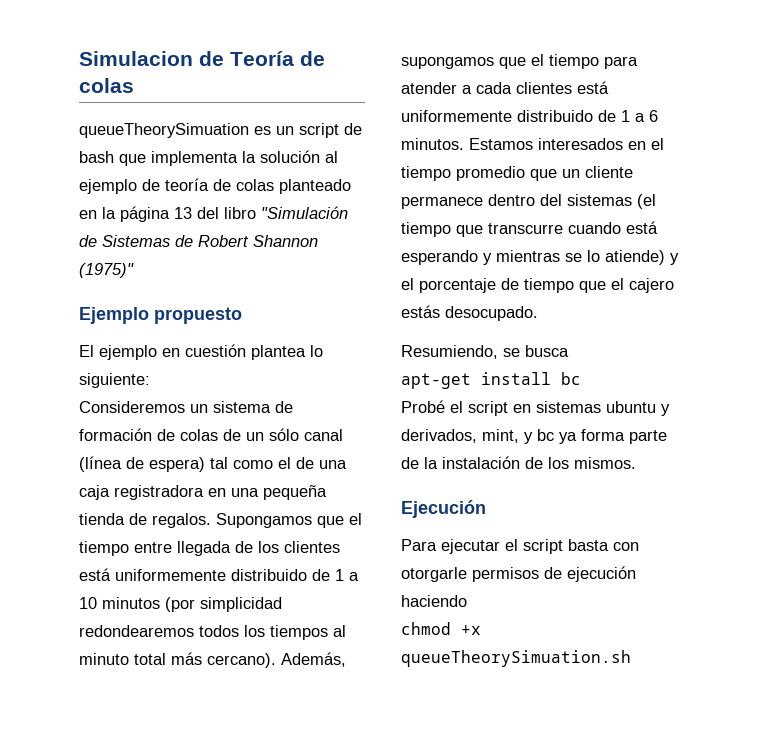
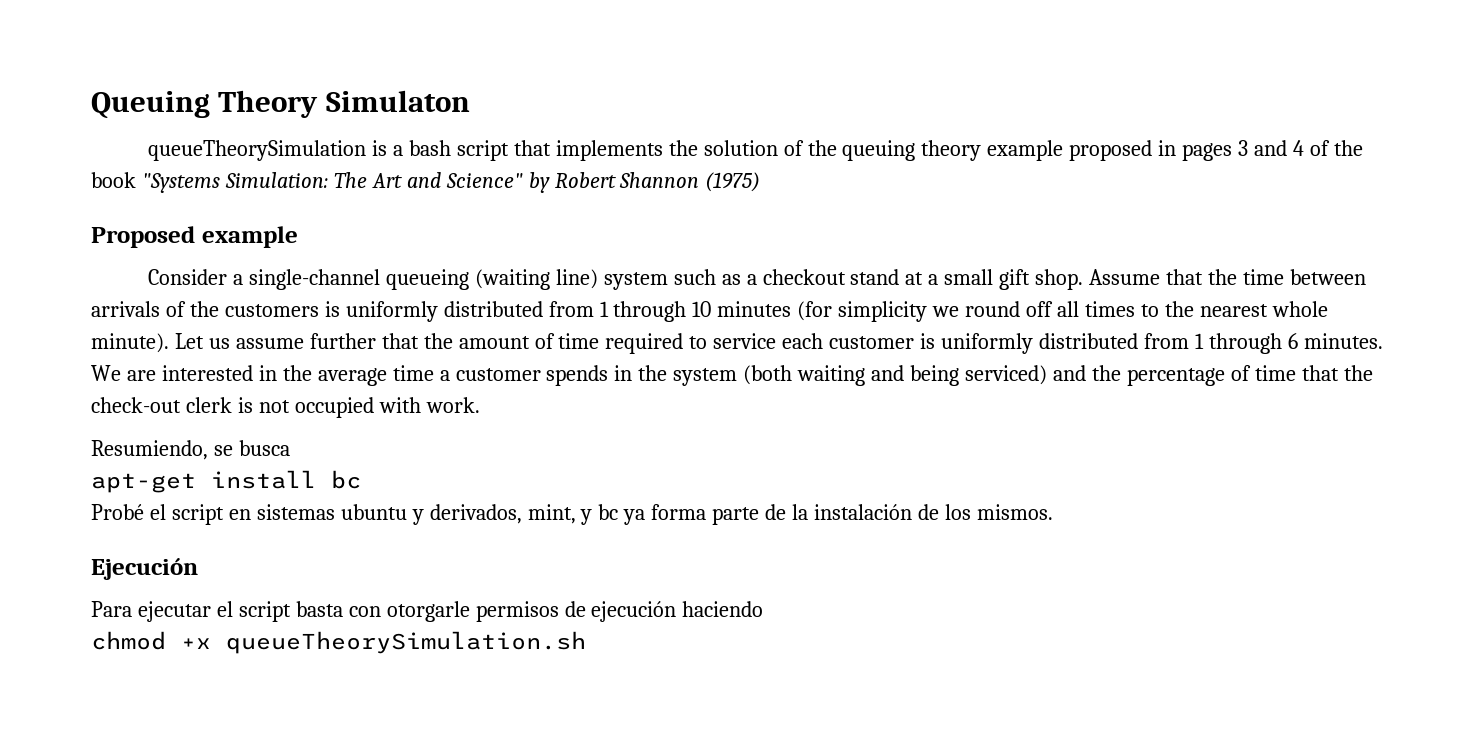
[79,51,325,66] [79,78,134,93] [79,123,362,138] [79,150,338,166] [79,178,351,194] [79,206,348,222] [79,235,318,247] [79,263,134,278] [79,307,242,324] [79,344,323,360] [79,373,150,388] [79,401,293,413] [79,428,343,441] [79,456,347,472] [79,485,327,500] [79,513,362,528] [79,541,340,556] [79,568,359,581] [79,597,282,612] [79,625,346,640] [79,652,346,668] [401,54,638,69] [401,81,609,94] [401,110,658,122] [401,138,664,150] [401,166,633,181] [401,194,656,209] [401,221,658,237] [401,250,679,265] [401,278,674,293] [401,305,538,321] Simulacion de Teoría de colas // queueTheorySimuation es un script de bash que implementa la solución al ejemplo de teoría de colas planteado en la página 13 del libro "Simulación de Sistemas de Robert Shannon (1975)" // Ejemplo propuesto // El ejemplo en cuestión plantea lo siguiente: // Consideremos un sistema de formación de colas de un sólo canal (línea de espera) tal como el de una caja registradora en una pequeña tienda de regalos. Supongamos que el tiempo entre llegada de los clientes está uniformemente distribuido de 1 a 10 minutos (por simplicidad redondearemos todos los tiempos al minuto total más cercano). Además, supongamos que el tiempo para atender a cada clientes está uniformemente distribuido de 1 a 6 minutos. Estamos interesados en el tiempo promedio que un cliente permanece dentro del sistemas (el tiempo que transcurre cuando está esperando y mientras se lo atiende) y el porcentaje de tiempo que el cajero estás desocupado. -> [91,90,470,119] [148,140,1363,161] [91,172,761,193] [91,226,298,248] [148,269,1366,290] [91,301,1328,322] [91,333,1383,354] [91,365,1373,386] [91,397,480,418] Queuing Theory Simulaton // queueTheorySimulation is a bash script that implements the solution of the queuing theory example proposed in pages 3 and 4 of the book "Systems Simulation: The Art and Science" by Robert Shannon (1975) // Proposed example // Consider a single-channel queueing (waiting line) system such as a checkout stand at a small gift shop. Assume that the time between arrivals of the customers is uniformly distributed from 1 through 10 minutes (for simplicity we round off all times to the nearest whole minute). Let us assume further that the amount of time required to service each customer is uniformly distributed from 1 through 6 minutes. We are interested in the average time a customer spends in the system (both waiting and being serviced) and the percentage of time that the check-out clerk is not occupied with work.
[401,650,631,667] queueTheorySimuation.sh -> [226,631,586,654] queueTheorySimulation.sh

